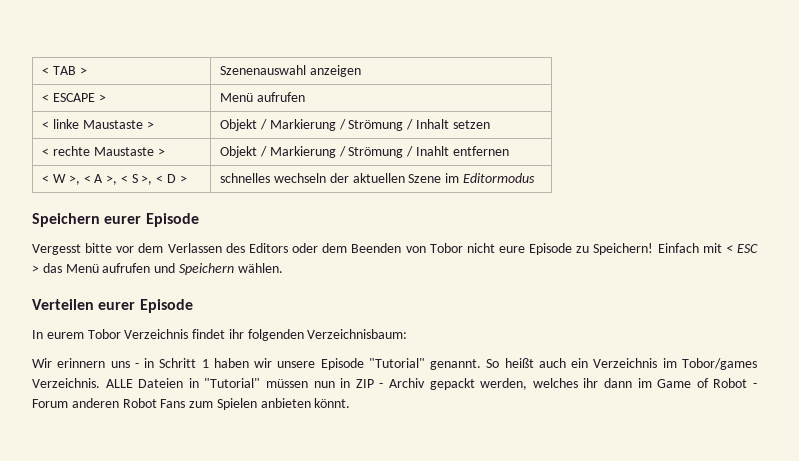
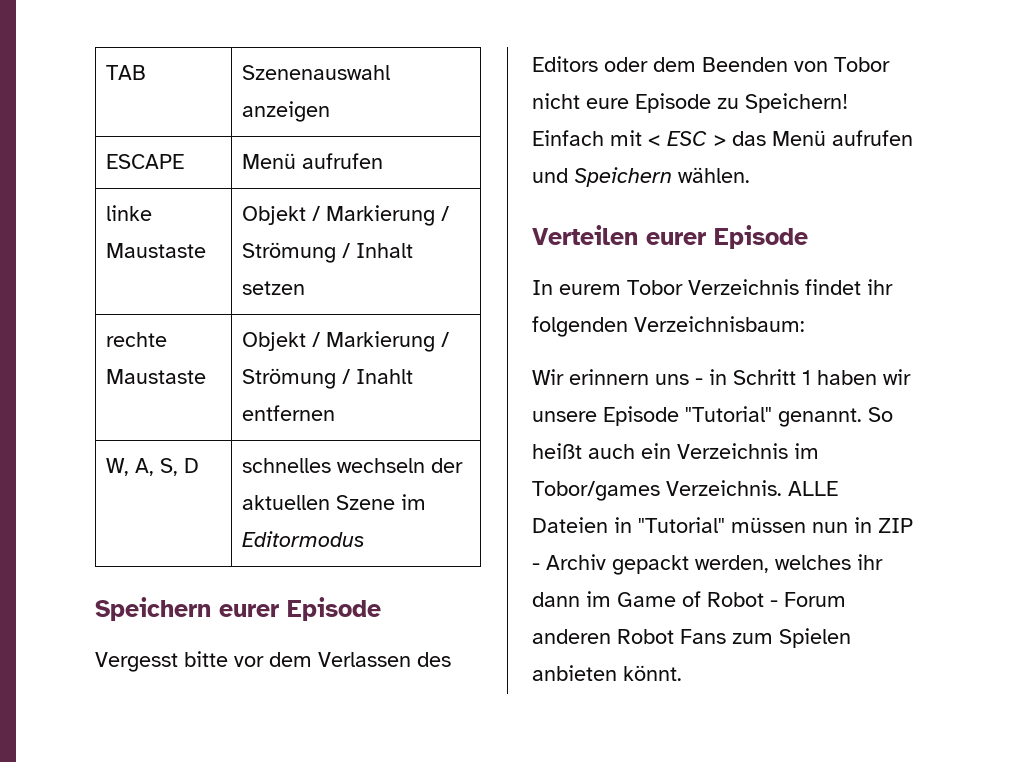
[42,67,50,75] < -> (106, 72) none
[79,67,87,75] > -> (147, 72) none
[42,94,50,102] < -> (331, 111) none
[98,94,106,102] > -> (185, 161) none
[42,121,50,129] < -> (384, 161) none
[146,121,154,129] > -> (207, 250) none
[42,148,50,156] < -> (306, 288) none
[157,148,165,156] > -> (207, 376) none
[42,174,164,185] < W >, < A >, < S >, < -> [106,458,179,476] W, A, S,
[179,175,187,183] > -> (200, 465) none

